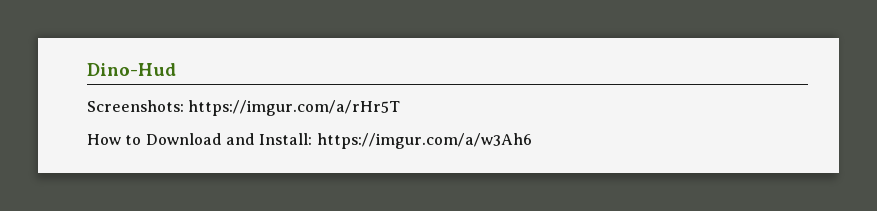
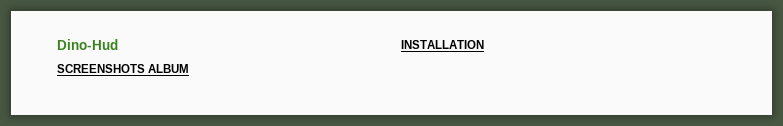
[87,100,401,116] [87,133,532,149] Screenshots: https://imgur.com/a/rHr5T // How to Download and Install: https://imgur.com/a/w3Ah6 -> [57,64,190,73] [401,40,484,49] SCREENSHOTS ALBUM // INSTALLATION

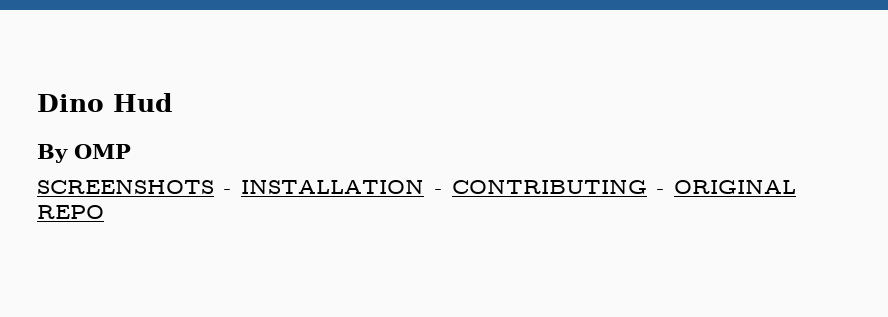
[57,39,118,50] [57,64,190,73] [401,40,484,49] Dino-Hud // SCREENSHOTS ALBUM // INSTALLATION -> [37,93,172,112] [37,144,131,163] [37,179,796,194] [37,205,104,219] Dino Hud // By OMP // SCREENSHOTS - INSTALLATION - CONTRIBUTING - ORIGINAL REPO

